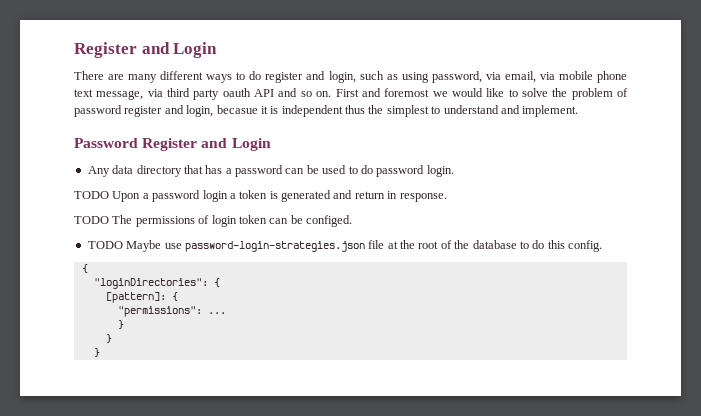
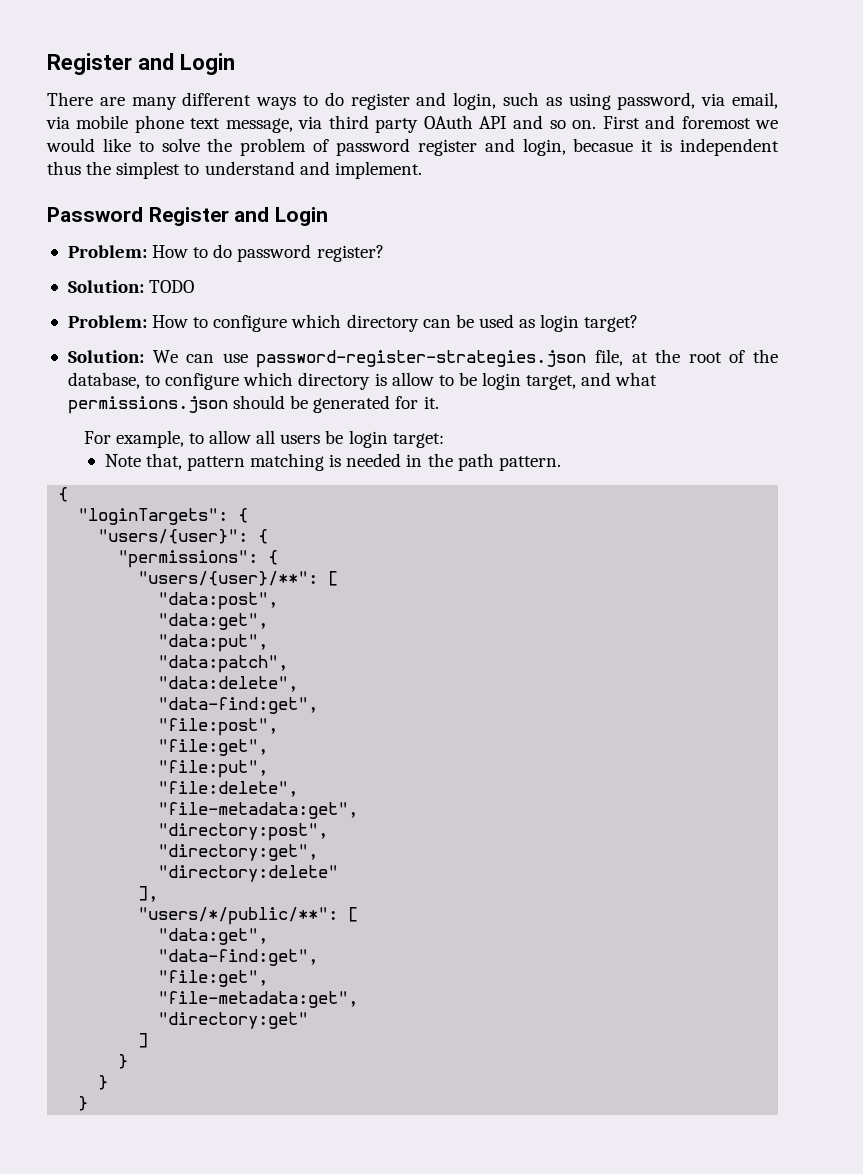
[222,88,251,97] oauth -> [423,115,473,129] OAuth
[87,165,454,177] [74,190,447,202] [74,215,352,227] [87,240,385,252] Any data directory that has a password can be used to do password login. // TODO Upon a password login a token is generated and return in response. // TODO The permissions of login token can be configed. // TODO Maybe use password-login-strategies.json file -> [67,244,384,262] [67,280,195,293] [67,314,639,332] [67,349,623,368] Problem: How to do password register? // Solution: TODO // Problem: How to configure which directory can be used as login target? // Solution: We can use password-register-strategies.json file,
[472,240,602,252] [81,264,88,273] [93,278,220,289] [105,292,166,303] database to do this config. // { // "loginDirectories": { // [pattern]: -> [67,372,658,390] [67,395,439,414] [83,430,444,448] [104,453,561,471] [58,487,69,502] [78,508,249,525] [98,529,249,544] database, to configure which directory is allow to be login target, and what permissions.json should be generated for it. // For example, to allow all users be login target: // Note that, pattern matching is needed in the path pattern. // { // "loginTargets": { // "users/{user}":
[207,312,226,314] ... -> [268,550,279,565] [138,571,339,586] [158,592,279,610] [158,613,269,630] [158,634,269,652] [158,655,289,673] [158,676,299,692] [158,697,319,714] [158,718,279,736] [158,739,269,756] [158,760,269,778] [158,781,299,797] [158,802,359,819] [158,823,329,841] [158,844,319,861] [158,865,339,882] [138,886,159,902] [138,907,359,925] [158,928,269,945] [158,949,319,966] [158,970,269,987] [158,991,359,1008] [158,1012,309,1029] [138,1033,149,1048] { // "users/{user}/**": [ // "data:post", // "data:get", // "data:put", // "data:patch", // "data:delete", // "data-find:get", // "file:post", // "file:get", // "file:put", // "file:delete", // "file-metadata:get", // "directory:post", // "directory:get", // "directory:delete" // ], // "users/*/public/**": [ // "data:get", // "data-find:get", // "file:get", // "file-metadata:get", // "directory:get" // ]

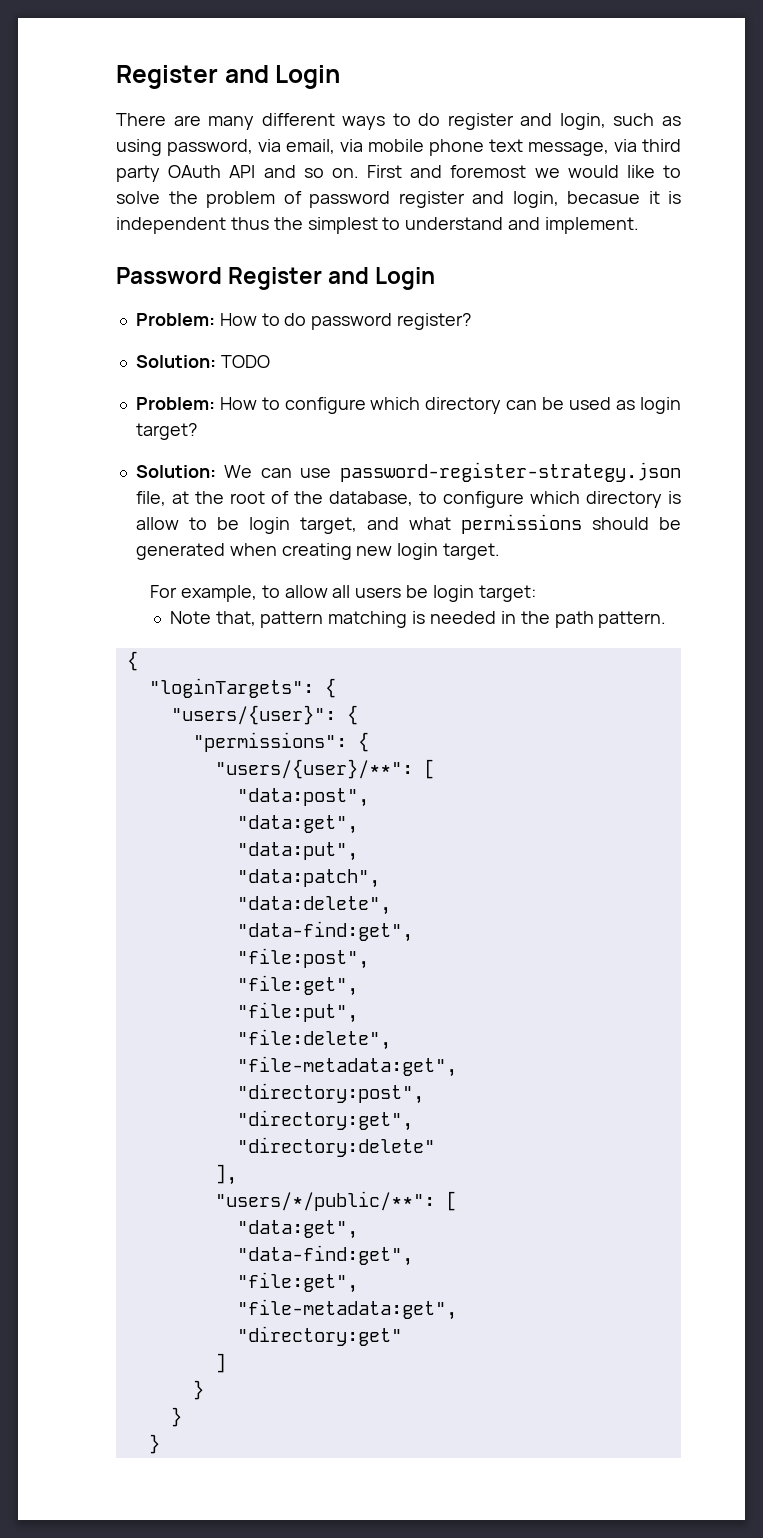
[256,350,587,368] password-register-strategies.json -> [340,462,681,482] password-register-strategy.json
[67,396,228,414] permissions.json -> [460,514,582,534] permissions
[395,396,439,409] for it. -> [229,543,501,560] when creating new login target.

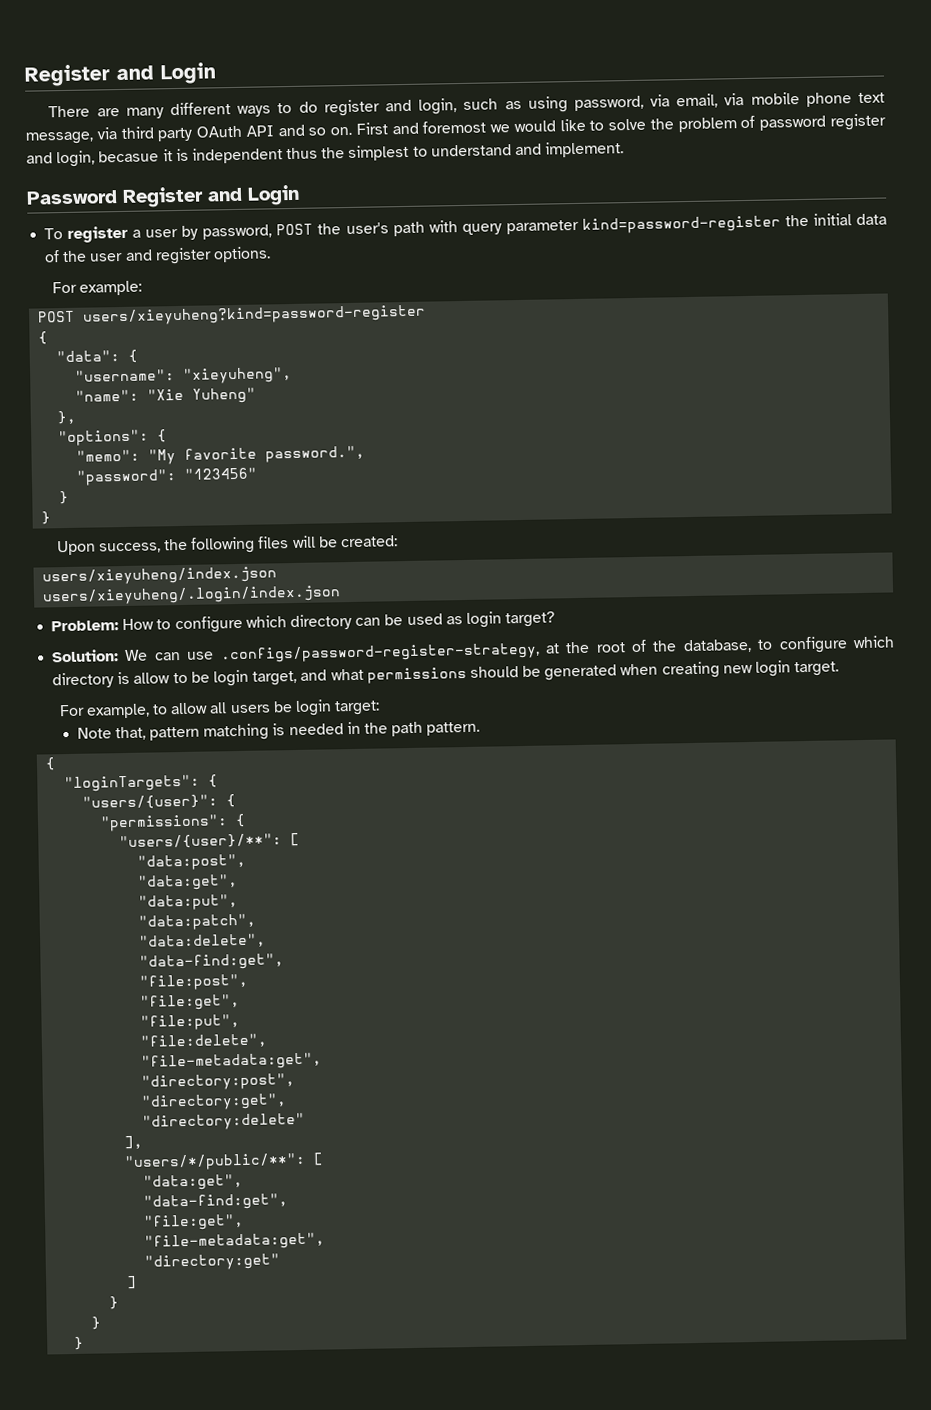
[135,313,472,330] [135,355,270,368] Problem: How to do password register? // Solution: TODO -> [44,213,888,243] [44,246,271,265] [51,280,142,296] [37,304,427,326] [38,331,49,345] [56,349,139,363] [75,367,293,384] [75,387,257,404] [57,410,77,425] [58,429,168,447] [76,445,366,465] [76,467,258,486] [59,490,70,505] [41,511,52,525] [56,535,398,556] [42,566,278,586] [42,585,342,606] To register a user by password, POST the user's path with query parameter kind=password-register the initial data of the user and register options. // For example: // POST users/xieyuheng?kind=password-register // { // "data": { // "username": "xieyuheng", // "name": "Xie Yuheng" // }, // "options": { // "memo": "My favorite password.", // "password": "123456" // } // } // Upon success, the following files will be created: // users/xieyuheng/index.json // users/xieyuheng/.login/index.json
[340,462,681,482] [135,491,166,506] password-register-strategy.json file, -> [219,642,540,664] .configs/password-register-strategy,

